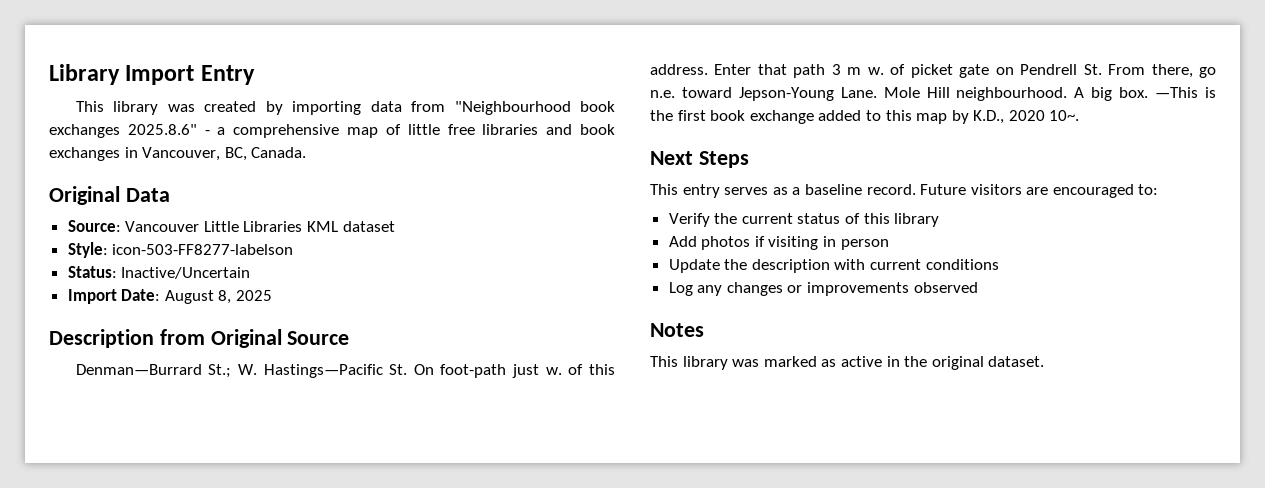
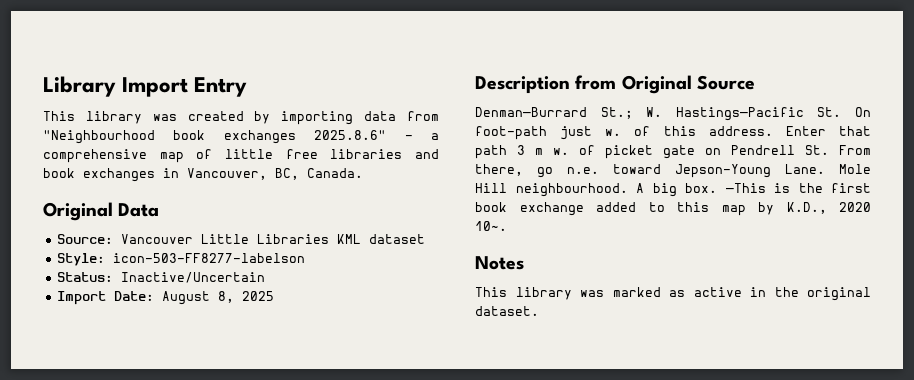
[650,151,749,168] [650,184,1159,198] [668,213,940,227] [668,236,889,250] [668,259,999,273] [668,282,978,296] // Next Steps // This entry serves as a baseline record. Future visitors are encouraged to: // Verify the current status of this library // Add photos if visiting in person // Update the description with current conditions // Log any changes or improvements observed -> (507, 226) none

